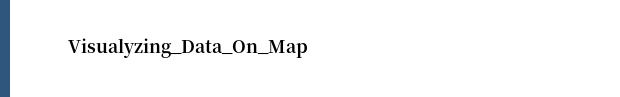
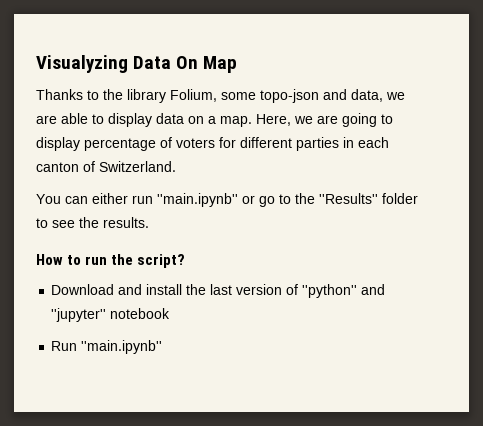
[68,38,308,58] Visualyzing_Data_On_Map -> [36,55,238,73] [36,89,405,103] [36,113,393,127] [36,137,389,151] [36,161,176,172] [36,193,418,207] [36,217,149,228] [36,254,186,268] [51,284,386,298] [51,308,171,322] [51,340,163,354] Visualyzing Data On Map // Thanks to the library Folium, some topo-json and data, we are able to display data on a map. Here, we are going to display percentage of voters for different parties in each canton of Switzerland. // You can either run ''main.ipynb'' or go to the ''Results'' folder to see the results. // How to run the script? // Download and install the last version of ''python'' and ''jupyter'' notebook // Run ''main.ipynb''

